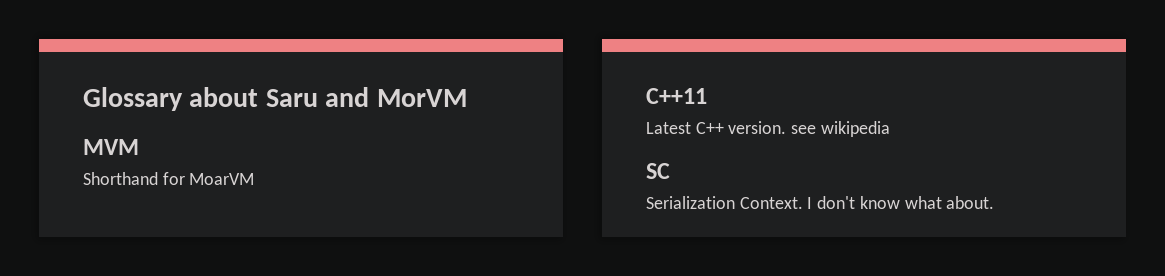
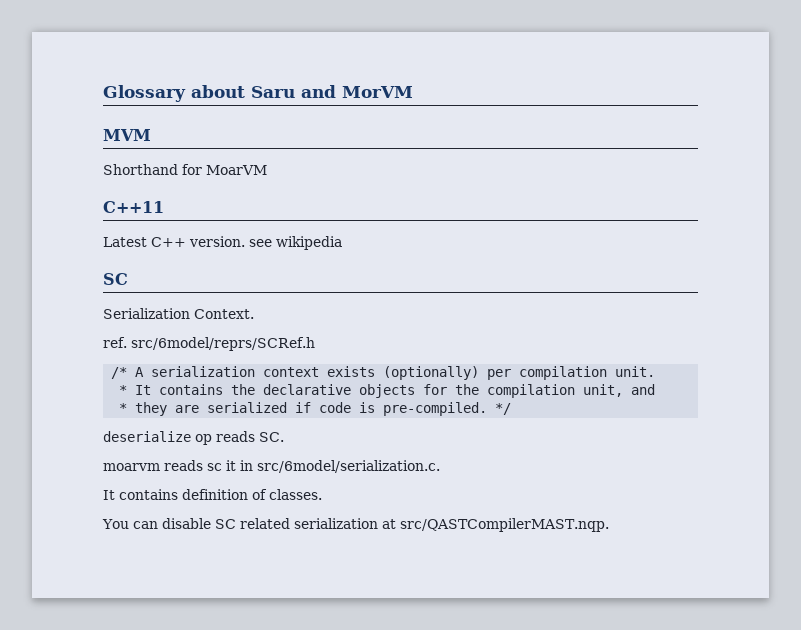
[807,196,995,209] I don't know what about. -> [103,337,315,351] [111,366,656,380] [119,384,656,398] [119,402,512,416] [103,431,284,445] [103,460,440,473] [103,489,322,500] [102,518,609,532] // ref. src/6model/reprs/SCRef.h // /* A serialization context exists (optionally) per compilation unit. // * It contains the declarative objects for the compilation unit, and // * they are serialized if code is pre-compiled. */ // deserialize op reads SC. // moarvm reads sc it in src/6model/serialization.c. // It contains definition of classes. // You can disable SC related serialization at src/QASTCompilerMAST.nqp.

